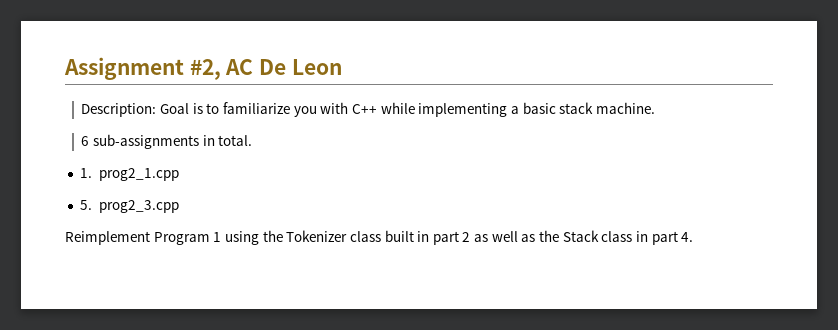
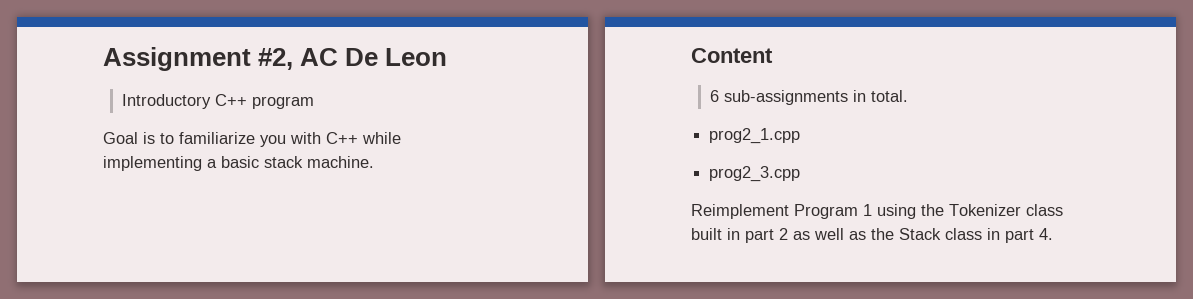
[81,103,157,117] Description: -> [121,94,314,109] Introductory C++ program //
(655, 108) none -> [691,48,773,63] // Content
[79,168,92,178] 1. -> (908, 96) none
[79,200,92,210] 5. -> (801, 136) none

